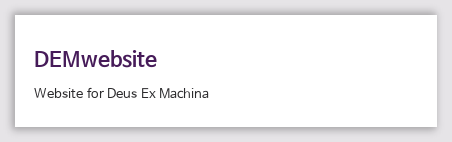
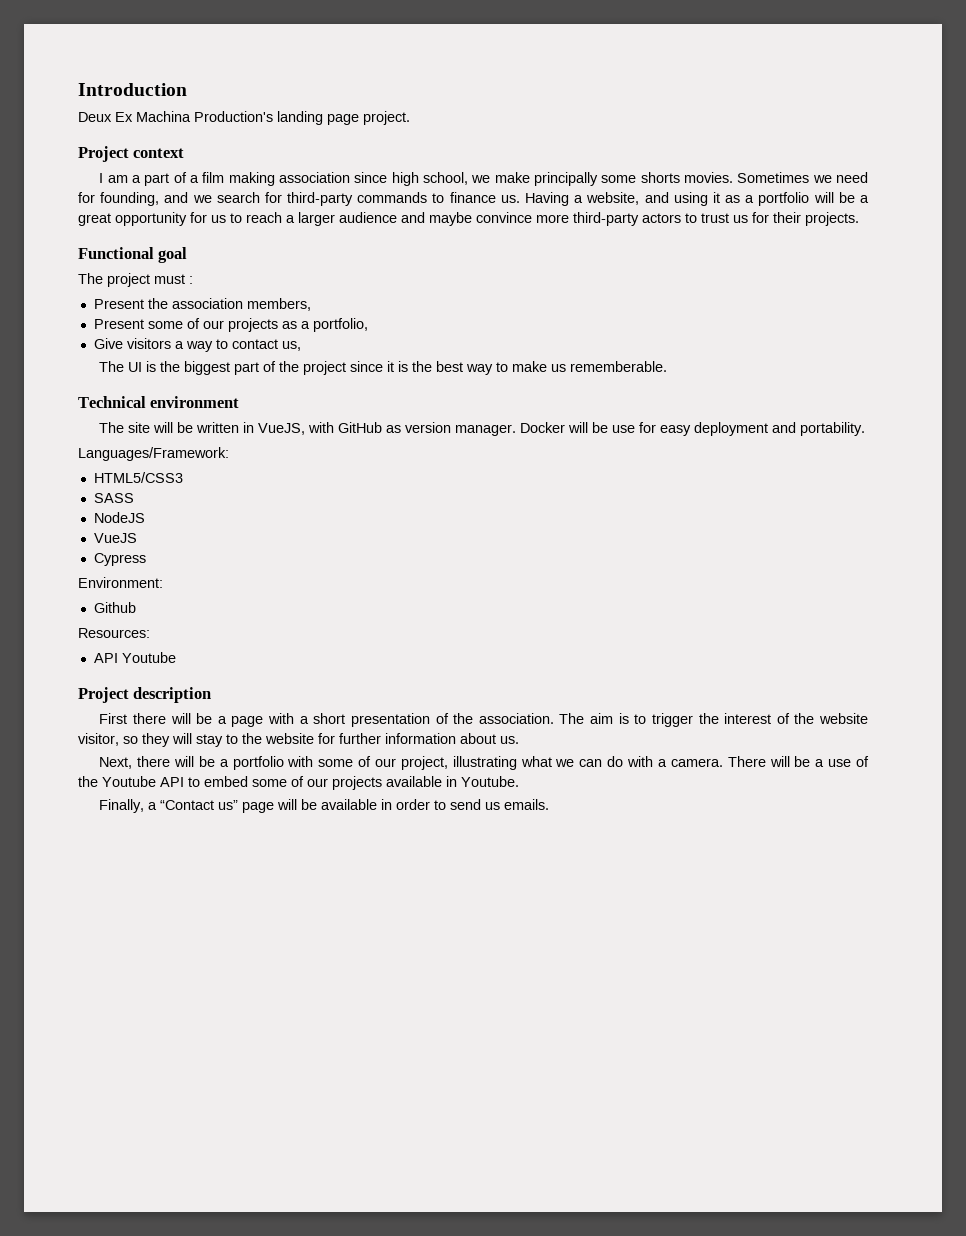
[34,50,157,68] [34,87,210,99] DEMwebsite // Website for Deus Ex Machina -> [78,83,187,96] [78,111,410,125] [78,146,185,162] [99,172,869,186] [78,192,869,206] [78,212,859,226] [78,247,188,263] [78,273,193,287] [93,298,311,311] [93,318,368,332] [93,338,301,352] [99,361,668,375] [78,396,240,408] [99,422,866,436] [78,447,229,461] [93,472,183,483] [93,493,134,503] [93,512,145,523] [93,533,137,543] [93,553,146,566] [78,577,163,588] [93,602,136,613] [78,628,150,638] [93,652,176,663] [78,687,212,703] [99,713,868,727] [78,733,519,747] [99,756,870,770] [78,776,519,790] [99,799,550,813] Introduction // Deux Ex Machina Production's landing page project. // Project context // I am a part of a film making association since high school, we make principally some shorts movies. Sometimes we need for founding, and we search for third-party commands to finance us. Having a website, and using it as a portfolio will be a great opportunity for us to reach a larger audience and maybe convince more third-party actors to trust us for their projects. // Functional goal // The project must : // Present the association members, // Present some of our projects as a portfolio, // Give visitors a way to contact us, // The UI is the biggest part of the project since it is the best way to make us rememberable. // Technical environment // The site will be written in VueJS, with GitHub as version manager. Docker will be use for easy deployment and portability. // Languages/Framework: // HTML5/CSS3 // SASS // NodeJS // VueJS // Cypress // Environment: // Github // Resources: // API Youtube // Project description // First there will be a page with a short presentation of the association. The aim is to trigger the interest of the website visitor, so they will stay to the website for further information about us. // Next, there will be a portfolio with some of our project, illustrating what we can do with a camera. There will be a use of the Youtube API to embed some of our projects available in Youtube. // Finally, a “Contact us” page will be available in order to send us emails.

